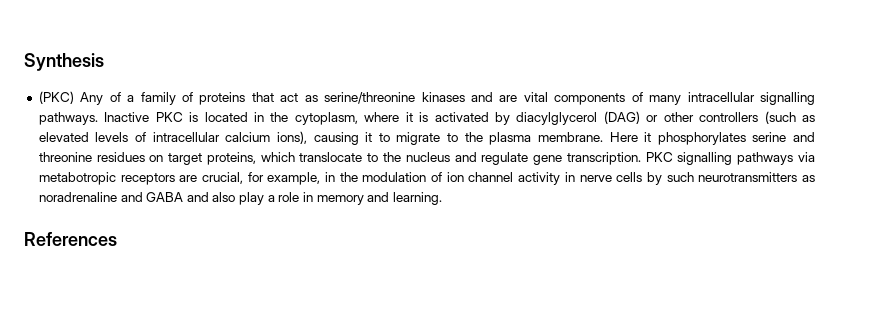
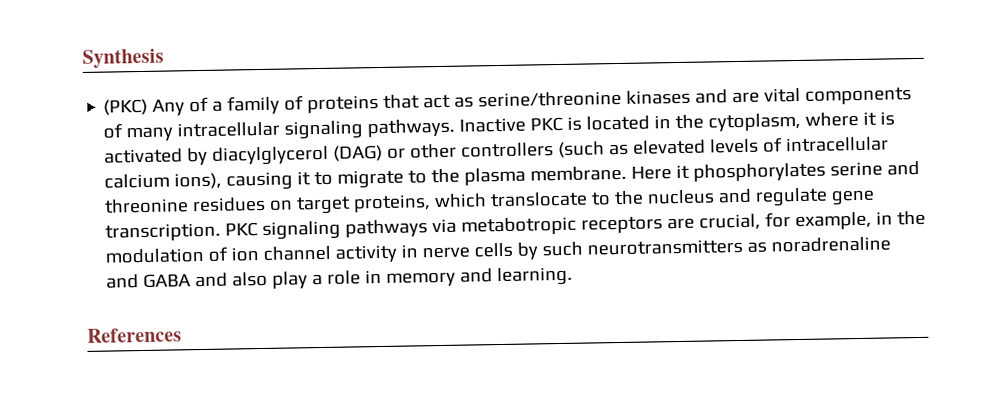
[760,92,816,105] signalling -> [284,120,364,140] signaling
[677,152,733,165] signalling -> [262,220,342,240] signaling

